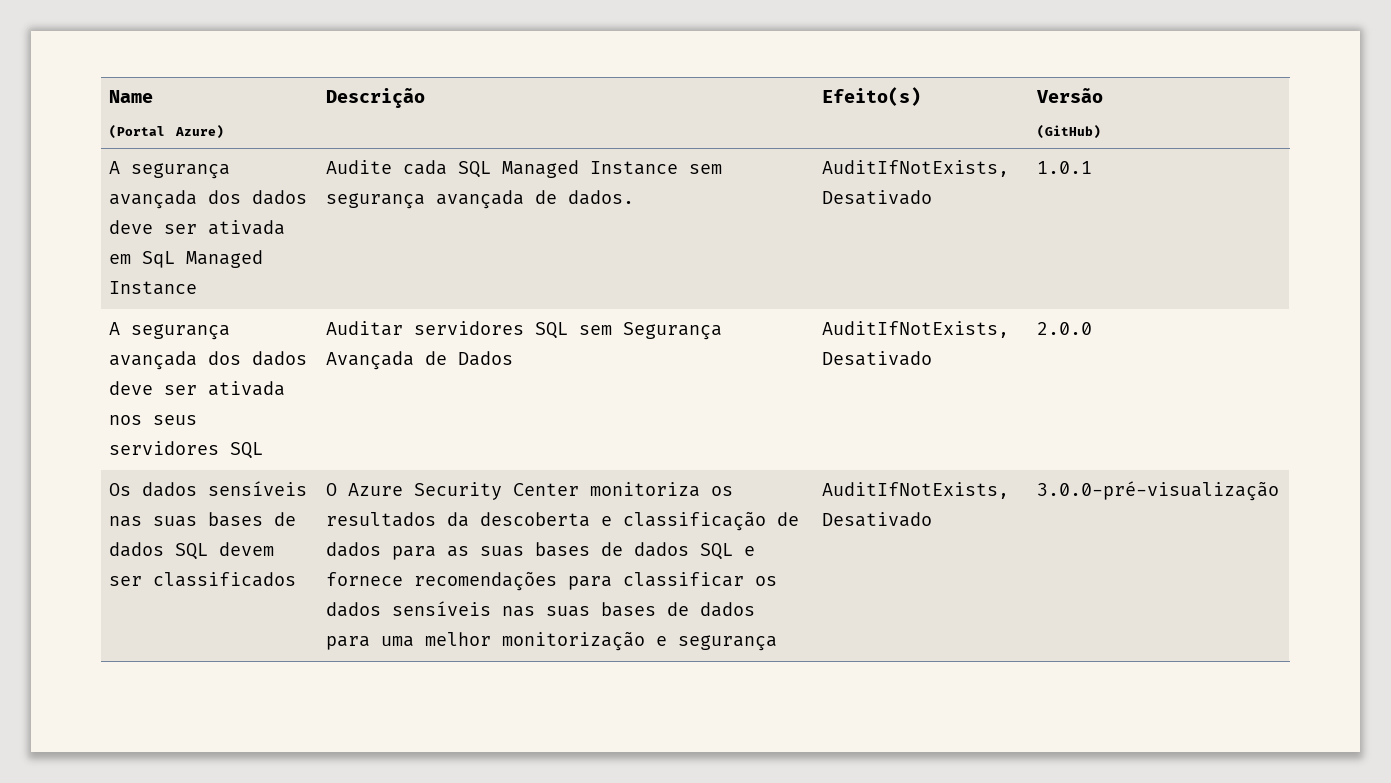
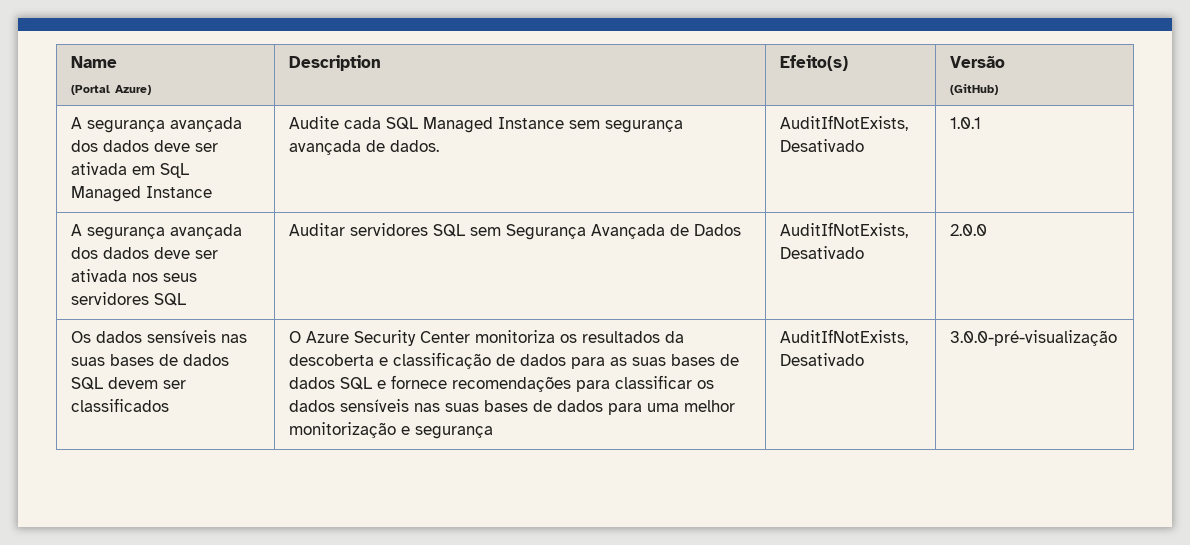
[326,88,426,108] Descrição -> [288,55,381,71] Description

